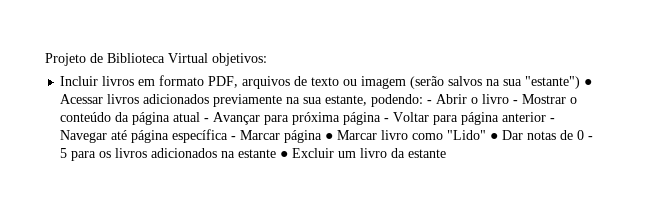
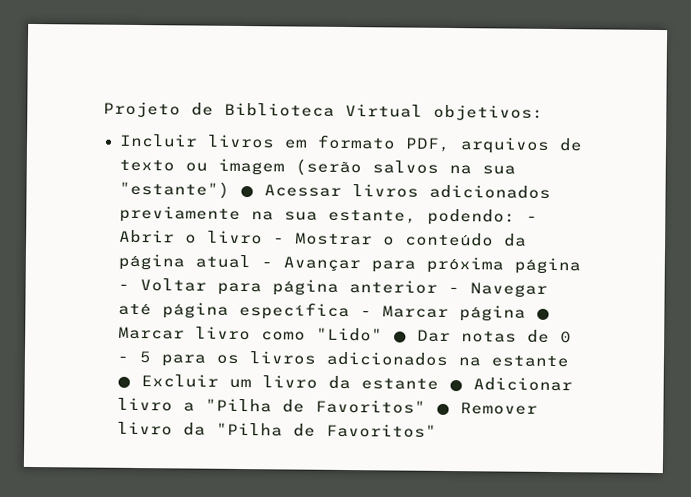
(447, 153) none -> [448,377,573,392] [116,397,538,416] [116,421,437,438] ● Adicionar livro a "Pilha de Favoritos" ● Remover livro da "Pilha de Favoritos"

